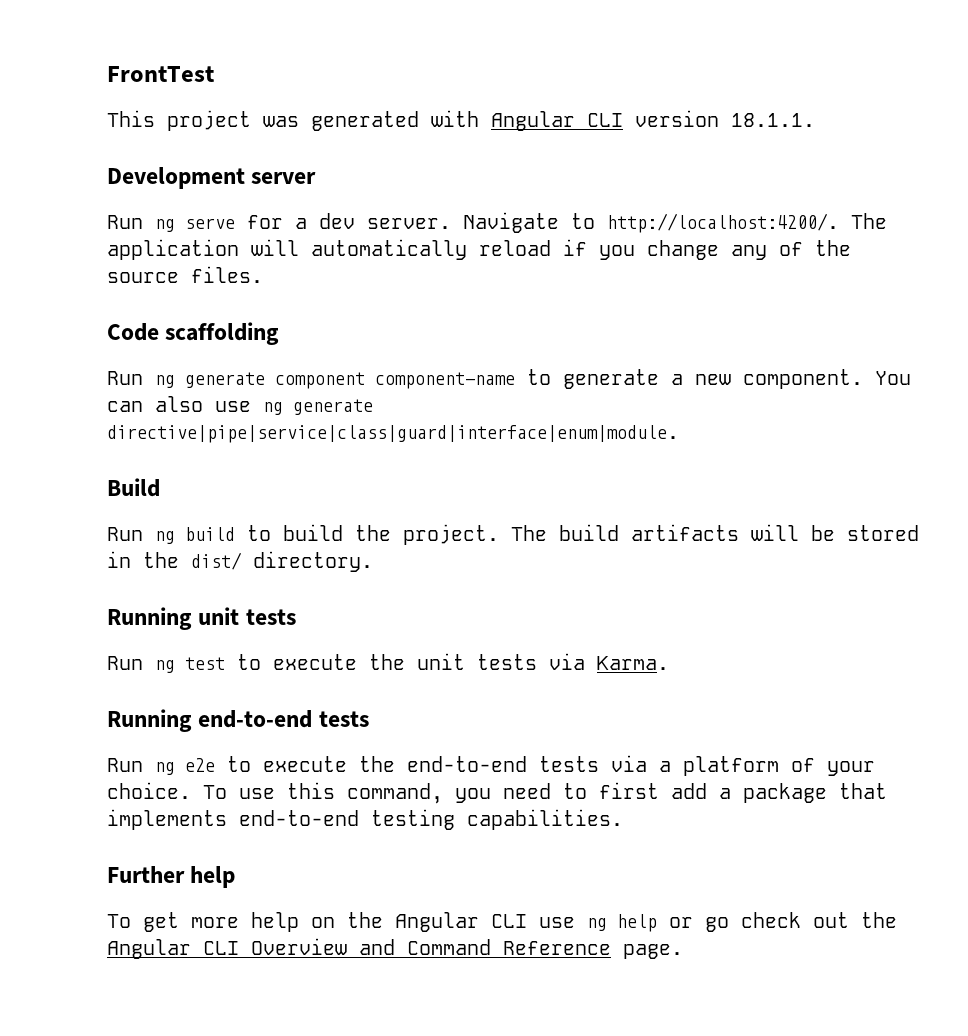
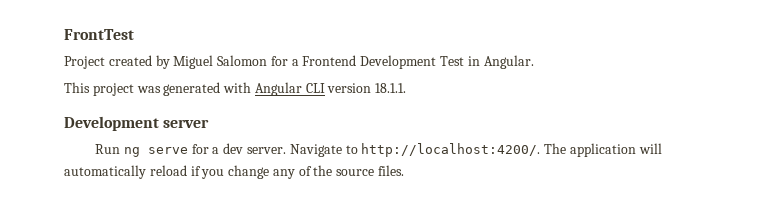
(214, 74) none -> [64,55,534,69] // Project created by Miguel Salomon for a Frontend Development Test in Angular.
[107,322,280,345] [107,369,911,389] [107,396,373,415] [107,425,679,443] [107,478,160,497] [107,524,919,545] [107,551,373,572] [107,607,296,630] [107,653,669,673] [107,709,369,732] [107,755,875,776] [107,782,887,804] [107,809,623,830] [107,866,236,888] [107,912,897,932] [107,938,683,959] // Code scaffolding // Run ng generate component component-name to generate a new component. You can also use ng generate directive|pipe|service|class|guard|interface|enum|module. // Build // Run ng build to build the project. The build artifacts will be stored in the dist/ directory. // Running unit tests // Run ng test to execute the unit tests via Karma. // Running end-to-end tests // Run ng e2e to execute the end-to-end tests via a platform of your choice. To use this command, you need to first add a package that implements end-to-end testing capabilities. // Further help // To get more help on the Angular CLI use ng help or go check out the Angular CLI Overview and Command Reference page. -> (405, 170) none

